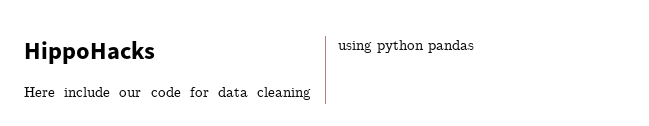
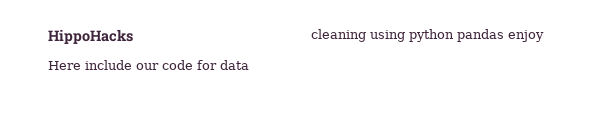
(474, 46) none -> [508,30,544,42] enjoy

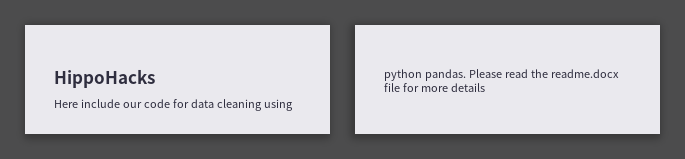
[457,29,544,42] pandas enjoy -> [424,69,619,81] [384,83,485,92] pandas. Please read the readme.docx file for more details

